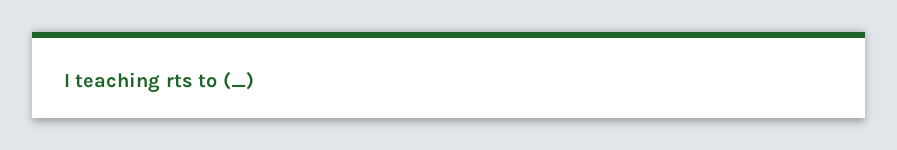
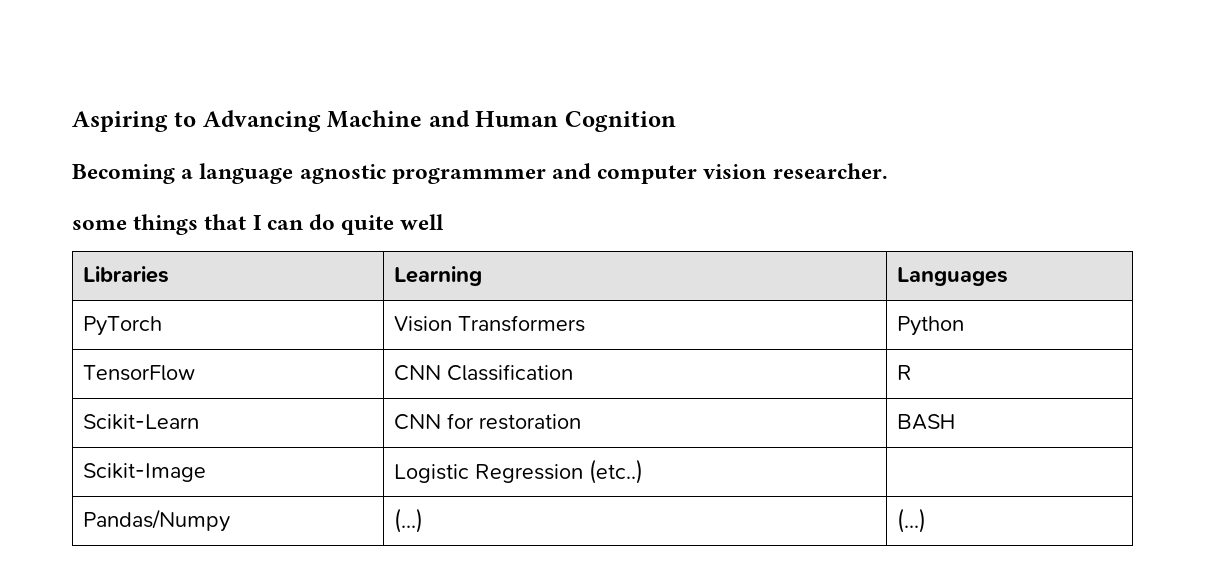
[64,71,254,93] I teaching rts to (_) -> [72,110,676,132] [72,163,888,184] [72,214,445,235] [83,266,170,283] [394,266,483,286] [897,267,1009,286] [83,316,163,336] [394,315,586,332] [897,316,965,336] [83,365,196,381] [394,364,574,381] [897,365,913,380] [83,414,200,430] [394,413,582,430] [897,414,956,430] [83,463,207,482] [394,459,644,484] [83,509,231,532] [394,508,424,533] [897,508,927,533] Aspiring to Advancing Machine and Human Cognition // Becoming a language agnostic programmmer and computer vision researcher. // some things that I can do quite well // Libraries | Learning | Languages // PyTorch | Vision Transformers | Python // TensorFlow | CNN Classification | R // Scikit-Learn | CNN for restoration | BASH // Scikit-Image | Logistic Regression (etc..) | // Pandas/Numpy | (...) | (...)

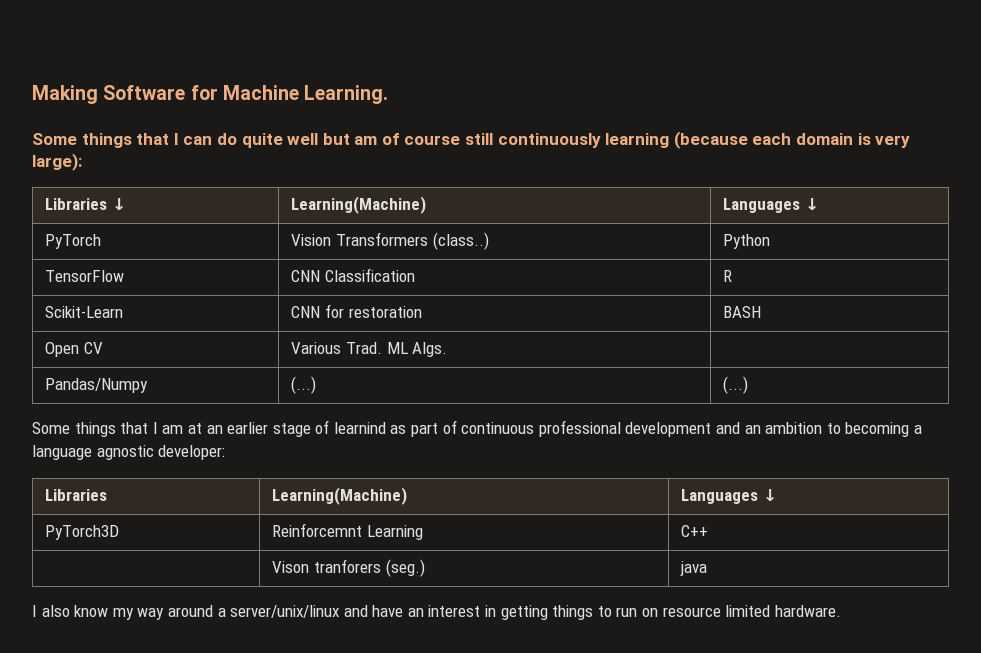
[72,110,676,132] [72,163,888,184] [72,220,127,230] Aspiring to Advancing Machine and Human Cognition // Becoming a language agnostic programmmer and computer vision researcher. // some -> [32,85,389,104] [32,133,77,145] Making Software for Machine Learning. // Some
[83,266,170,283] [394,266,483,286] [897,267,1009,286] // Libraries | Learning | Languages -> [322,131,911,149] [32,153,82,171] [45,198,127,210] [291,196,427,214] [723,198,820,213] but am of course still continuously learning (because each domain is very large): // Libraries ↓ | Learning(Machine) | Languages ↓
(586, 323) none -> [432,232,489,250] (class..)
[83,463,207,482] [394,459,644,484] [83,509,231,532] [394,508,424,533] [897,508,927,533] Scikit-Image | Logistic Regression (etc..) | // Pandas/Numpy | (...) | (...) -> [45,342,104,357] [291,342,448,357] [45,378,149,393] [291,376,317,394] [723,376,749,394] [32,420,922,437] [32,445,226,460] [45,489,108,501] [272,487,408,505] [681,489,778,504] [45,525,120,540] [272,523,424,540] [681,525,709,537] [272,559,425,577] [680,561,708,576] [32,605,841,620] Open CV | Various Trad. ML Algs. | // Pandas/Numpy | (...) | (...) // Some things that I am at an earlier stage of learnind as part of continuous professional development and an ambition to becoming a language agnostic developer: // Libraries | Learning(Machine) | Languages ↓ // PyTorch3D | Reinforcemnt Learning | C++ // | Vison tranforers (seg.) | java // I also know my way around a server/unix/linux and have an interest in getting things to run on resource limited hardware.

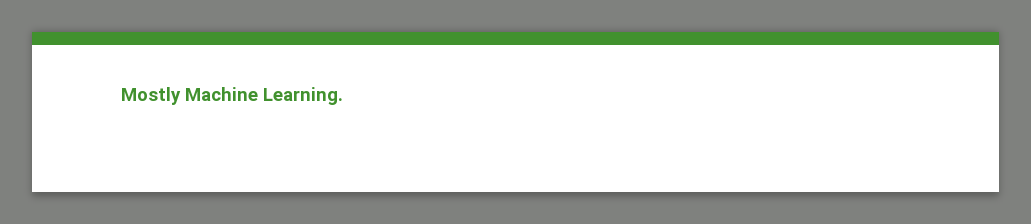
[32,85,218,104] Making Software for -> [121,87,181,105] Mostly
[32,131,911,149] [32,153,82,171] [45,198,127,210] [291,196,427,214] [723,198,820,213] [45,234,102,249] [291,232,489,250] [723,234,771,249] [45,270,125,282] [291,268,416,282] [723,270,733,282] [45,306,124,318] [291,304,422,318] [723,306,762,318] [45,342,104,357] [291,342,448,357] [45,378,149,393] [291,376,317,394] [723,376,749,394] [32,420,922,437] [32,445,226,460] [45,489,108,501] [272,487,408,505] [681,489,778,504] [45,525,120,540] [272,523,424,540] [681,525,709,537] [272,559,425,577] [680,561,708,576] [32,605,841,620] // Some things that I can do quite well but am of course still continuously learning (because each domain is very large): // Libraries ↓ | Learning(Machine) | Languages ↓ // PyTorch | Vision Transformers (class..) | Python // TensorFlow | CNN Classification | R // Scikit-Learn | CNN for restoration | BASH // Open CV | Various Trad. ML Algs. | // Pandas/Numpy | (...) | (...) // Some things that I am at an earlier stage of learnind as part of continuous professional development and an ambition to becoming a language agnostic developer: // Libraries | Learning(Machine) | Languages ↓ // PyTorch3D | Reinforcemnt Learning | C++ // | Vison tranforers (seg.) | java // I also know my way around a server/unix/linux and have an interest in getting things to run on resource limited hardware. -> (343, 96) none

